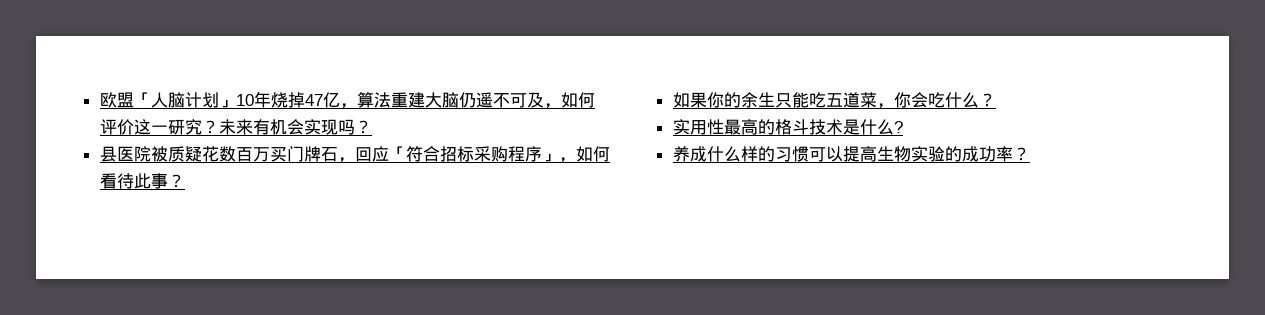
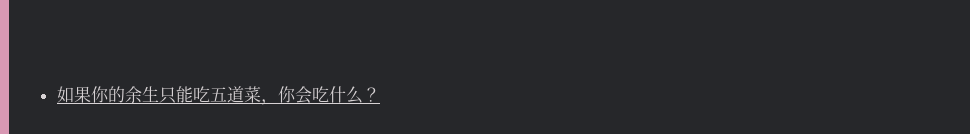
[99,91,595,109] [99,119,372,135] [99,146,610,163] [99,173,185,189] 欧盟「人脑计划」10年烧掉47亿，算法重建大脑仍遥不可及，如何评价这一研究？未来有机会实现吗？ // 县医院被质疑花数百万买门牌石，回应「符合招标采购程序」，如何看待此事？ // -> (56, 94) none
[672,119,903,135] [672,146,1030,162] // 实用性最高的格斗技术是什么? // 养成什么样的习惯可以提高生物实验的成功率？ -> (380, 94) none

